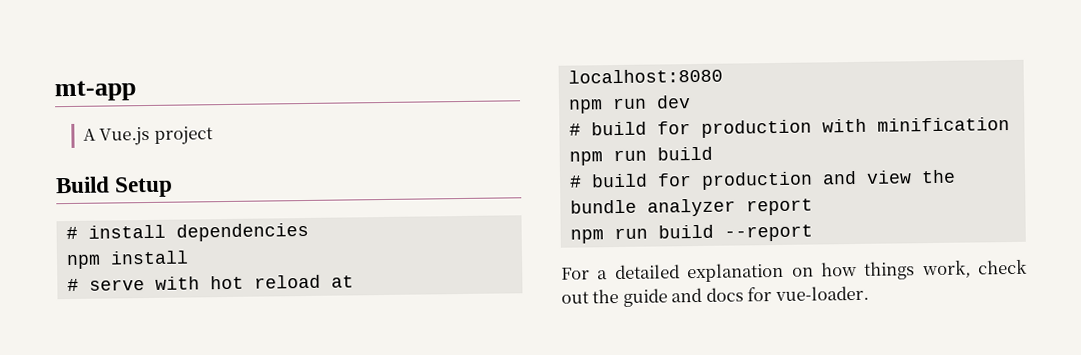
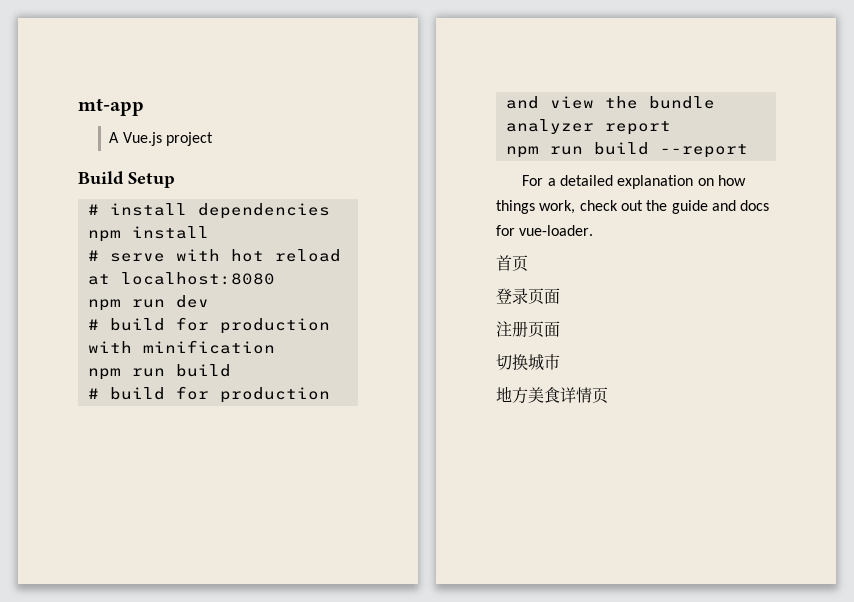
(869, 293) none -> [496,255,528,272] [496,288,560,305] [496,321,560,338] [496,354,560,371] [496,386,608,404] // 首页 // 登录页面 // 注册页面 // 切换城市 // 地方美食详情页

